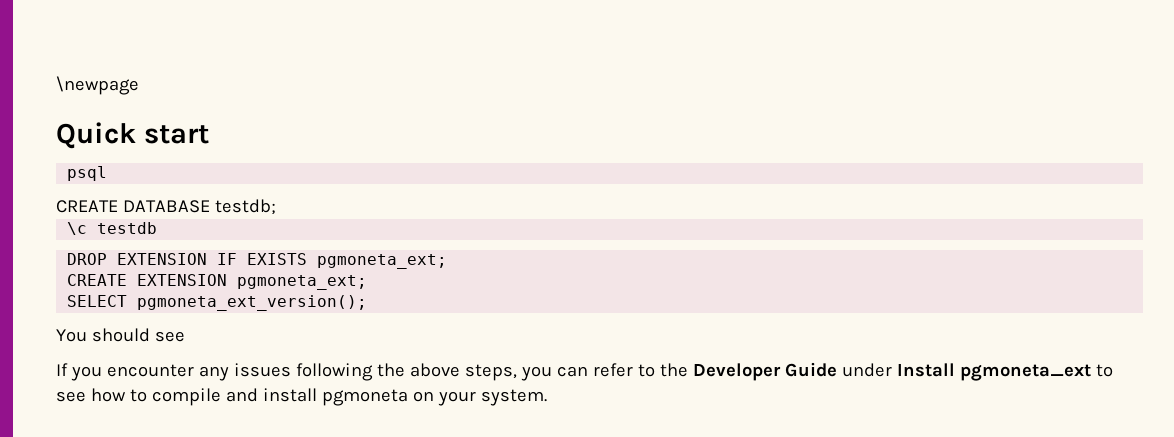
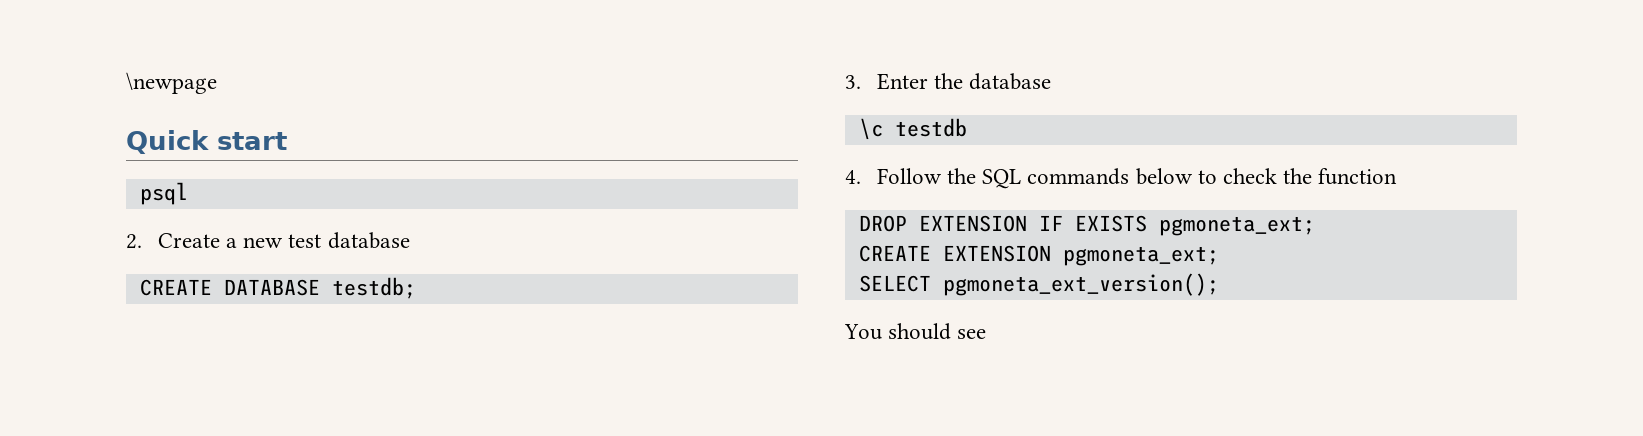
[56,199,276,215] [67,222,158,235] CREATE DATABASE testdb; // \c testdb -> [126,232,410,249] [139,277,416,299] [845,73,1052,90] [858,118,967,140] [845,168,1398,189] 2. Create a new test database // CREATE DATABASE testdb; // 3. Enter the database // \c testdb // 4. Follow the SQL commands below to check the function
[56,362,1113,381] [56,388,547,406] // If you encounter any issues following the above steps, you can refer to the Developer Guide under Install pgmoneta_ext to see how to compile and install pgmoneta on your system. -> (987, 334) none

